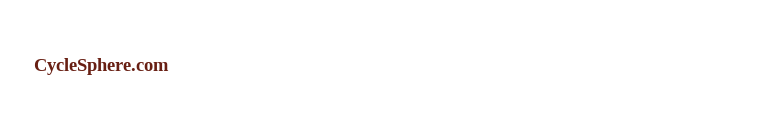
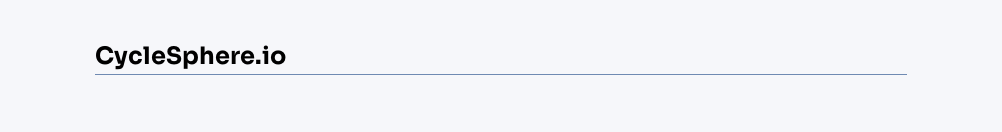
[34,58,169,75] CycleSphere.com -> [95,45,286,70] CycleSphere.io

